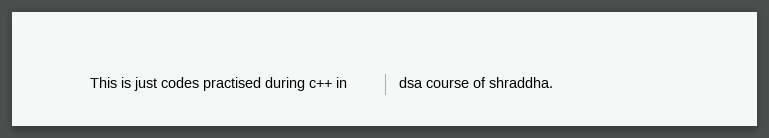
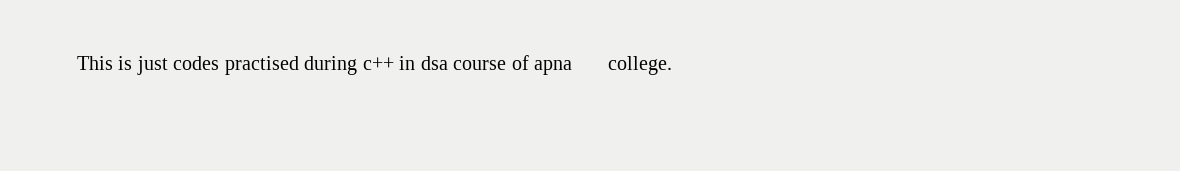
[489,77,553,88] shraddha. -> [534,56,672,75] apna college.

